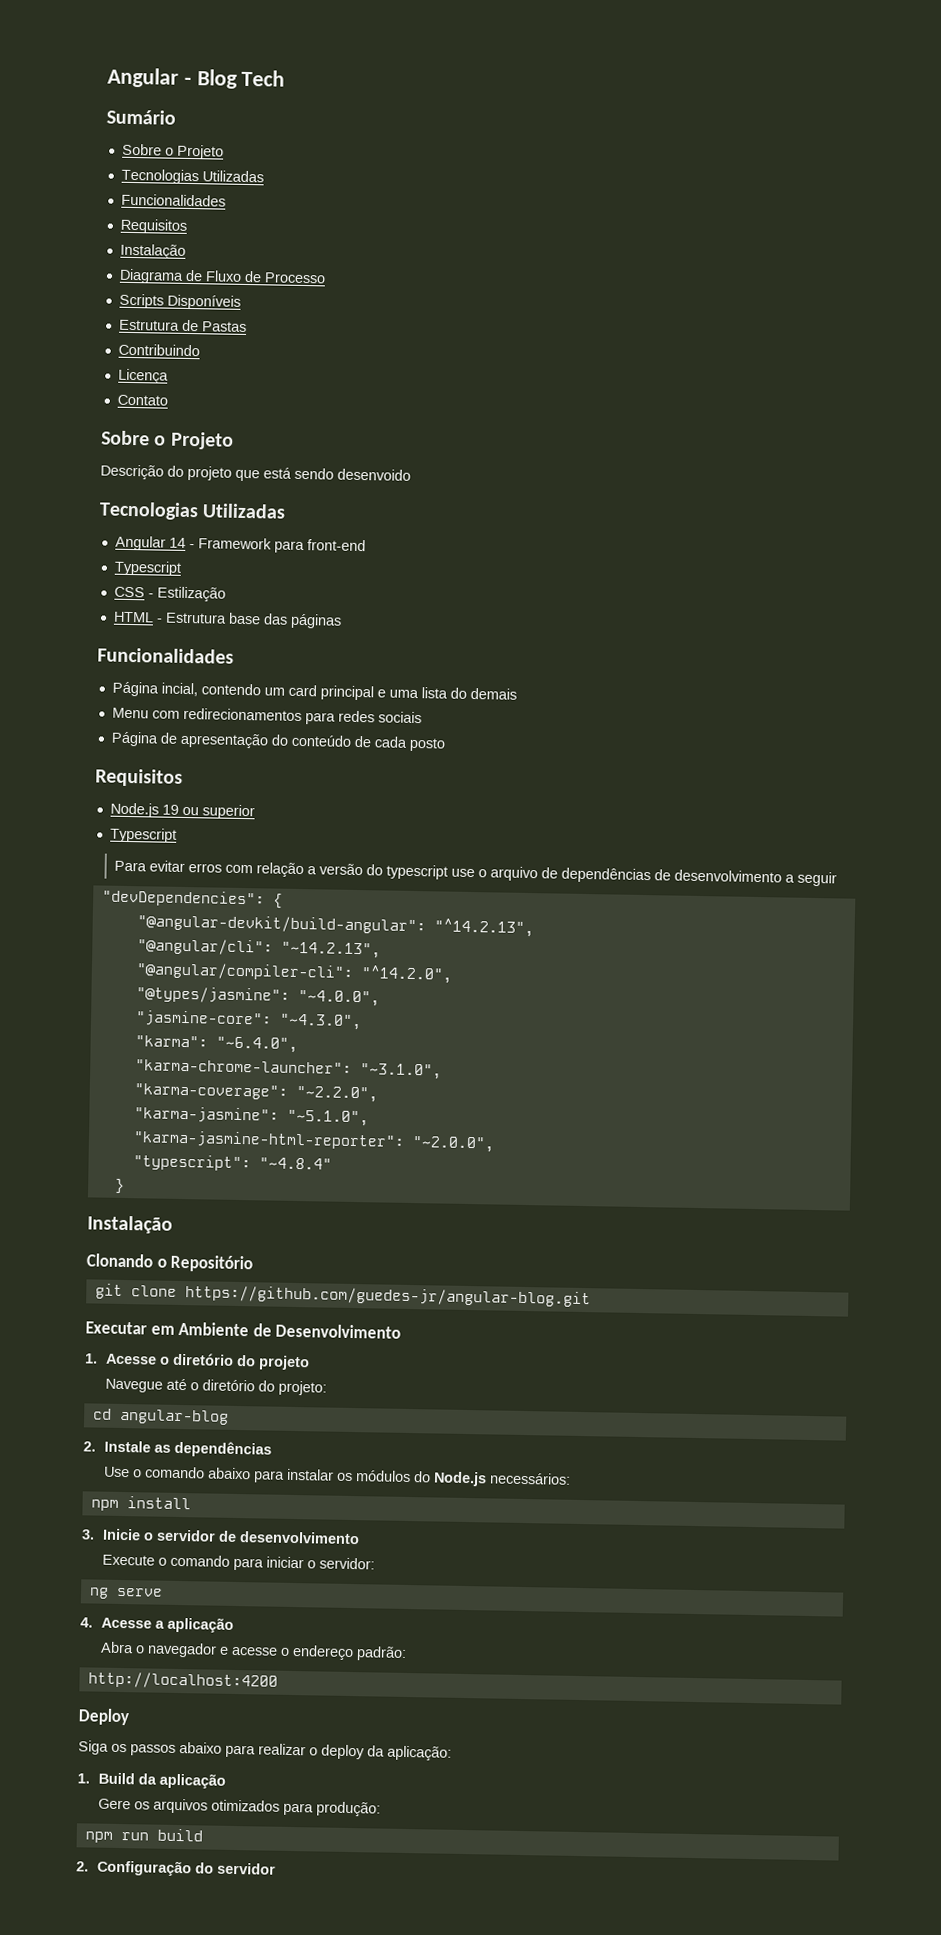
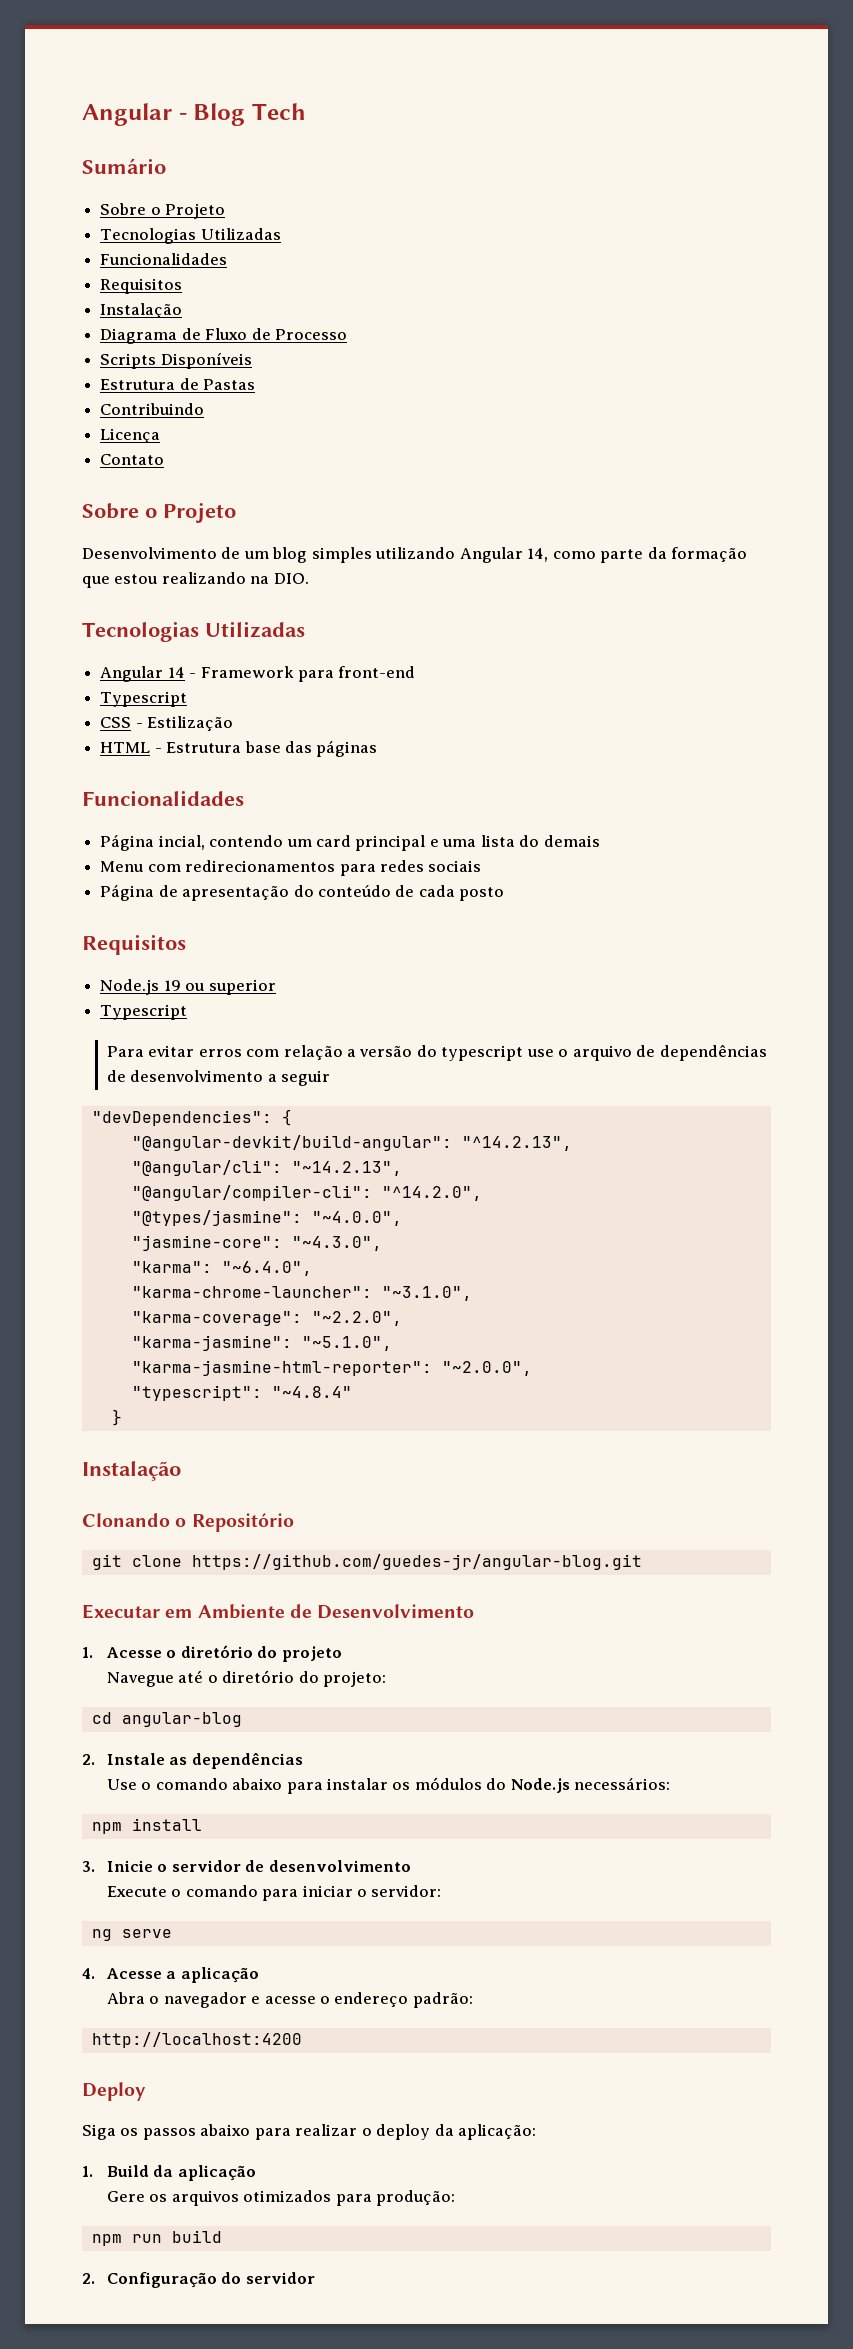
[100,464,411,482] Descrição do projeto que está sendo desenvoido -> [82,547,748,563] [82,572,309,588] Desenvolvimento de um blog simples utilizando Angular 14, como parte da formação que estou realizando na DIO.

